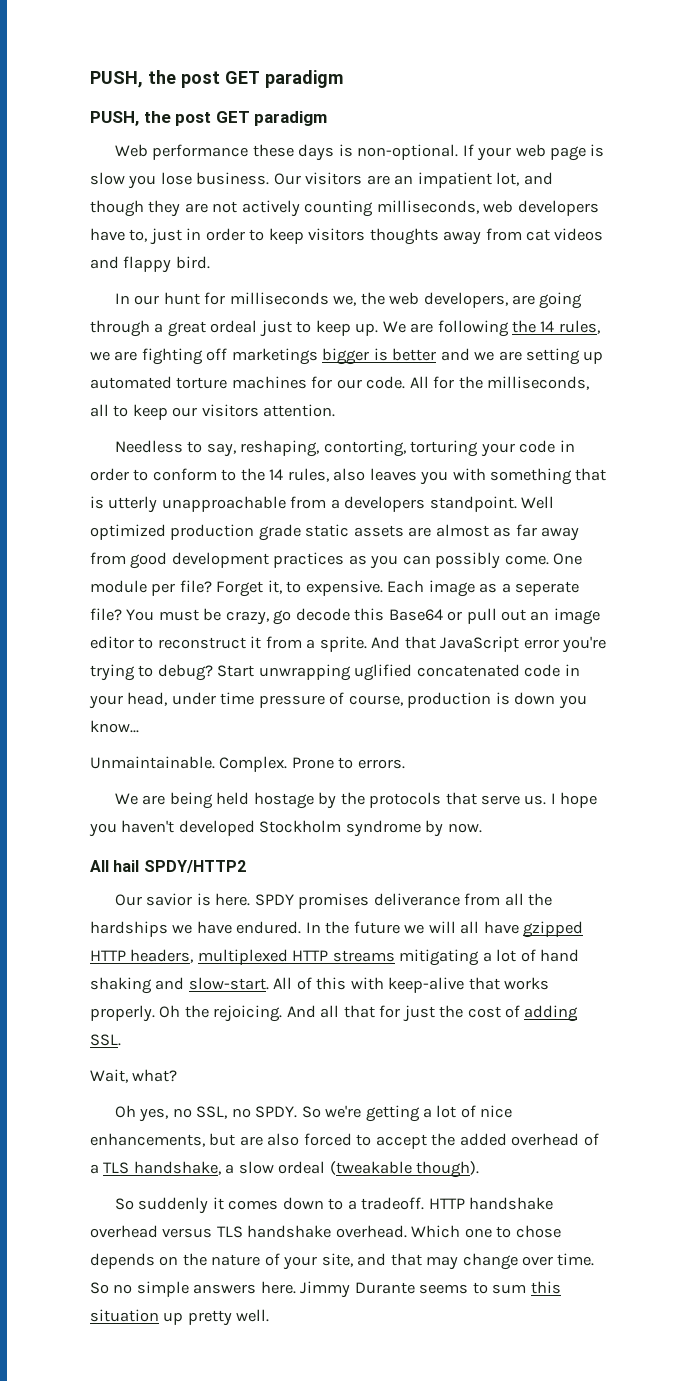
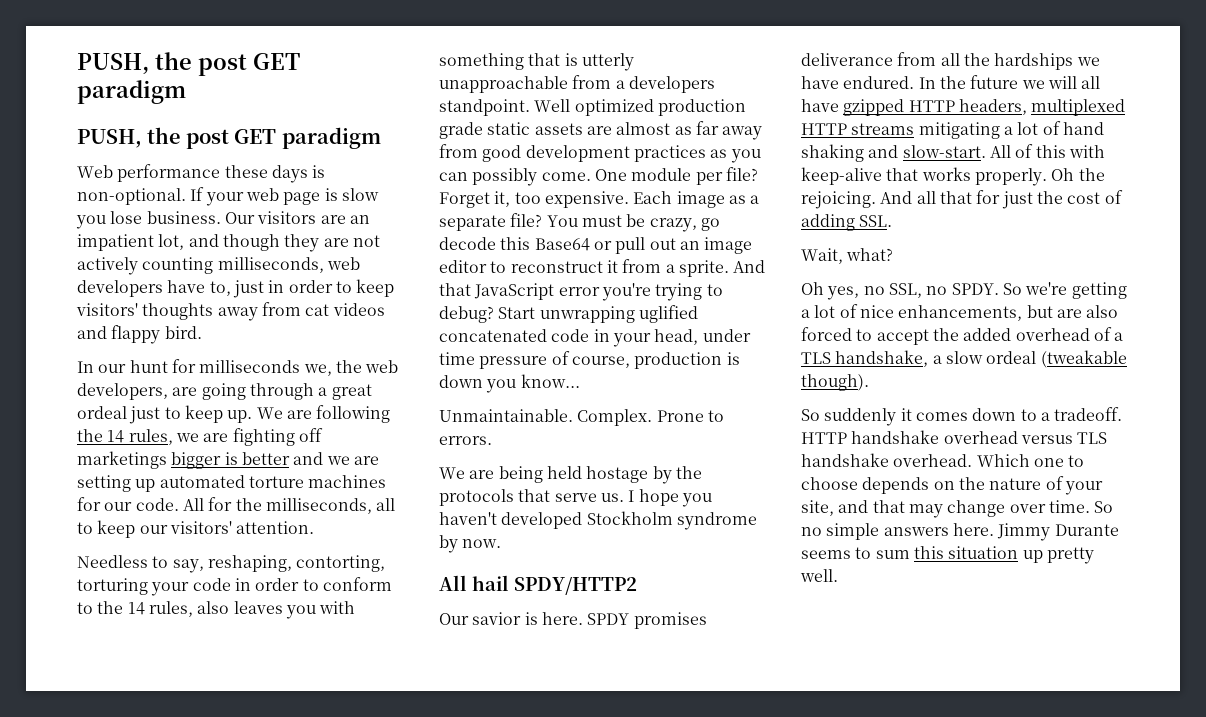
[308,228,366,241] visitors -> [76,303,138,316] visitors'
[201,404,259,417] visitors -> [169,521,232,534] visitors'
[286,581,302,593] to -> [514,192,541,204] too
[515,581,580,596] seperate -> [439,215,506,231] separate
[515,1225,561,1238] chose -> [801,477,858,490] choose

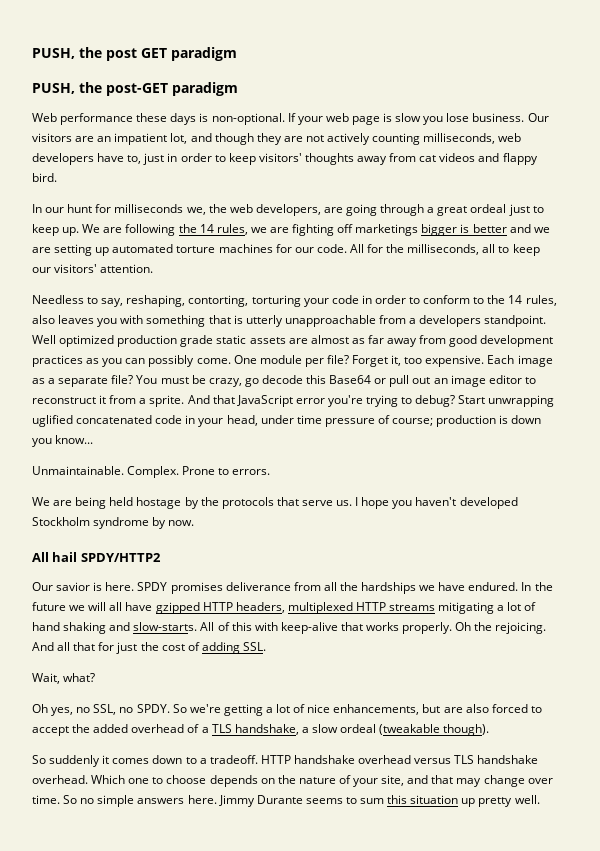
[185,129,277,149] post GET -> [106,83,168,96] post-GET
[571,356,630,368] course, -> [392,418,434,426] course;
[902,145,986,158] slow-start. -> [133,622,198,631] slow-starts.

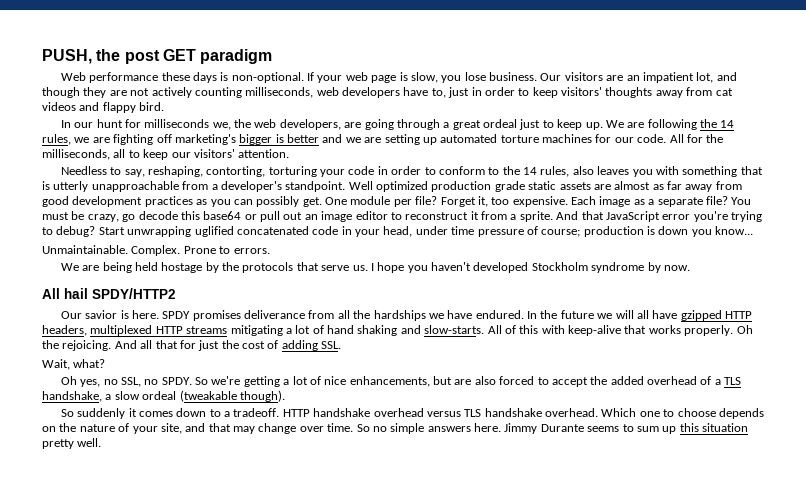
[32,82,238,96] // PUSH, the post-GET paradigm -> (273, 56) none
[395,113,422,122] slow -> [410,72,438,83] slow,
[355,224,419,236] marketings -> [174,134,236,145] marketing's
[419,315,482,327] developers -> [220,181,282,192] developer's
[196,358,231,364] come. -> [302,197,322,207] get.
[329,375,372,384] Base64 -> [203,211,242,220] base64
(385, 801) none -> [662,426,677,434] up
[461,798,476,807] up -> (748, 427) none

